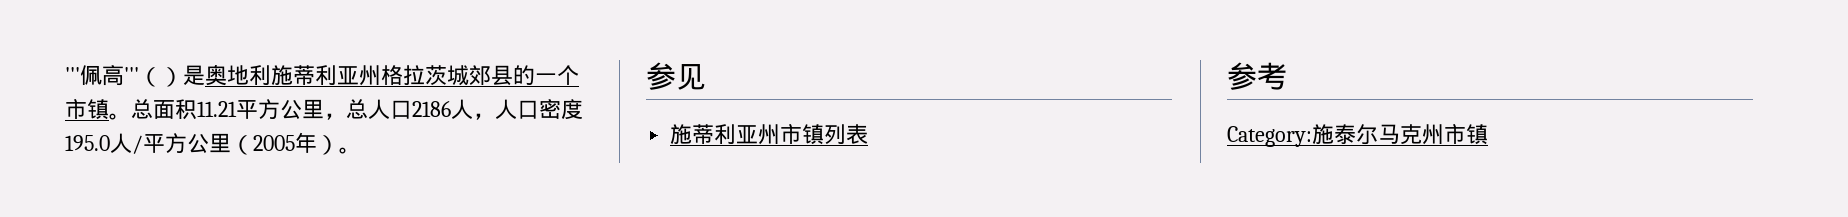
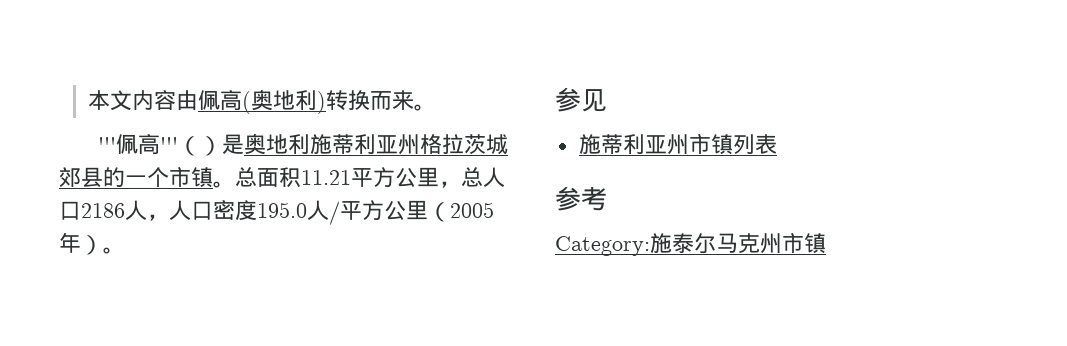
(65, 75) none -> [88,89,437,114] 本文内容由佩高(奥地利)转换而来。 //

